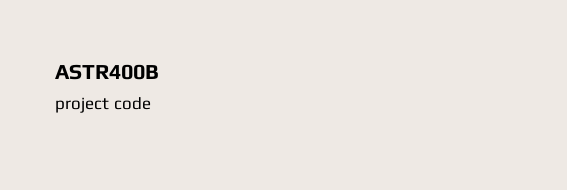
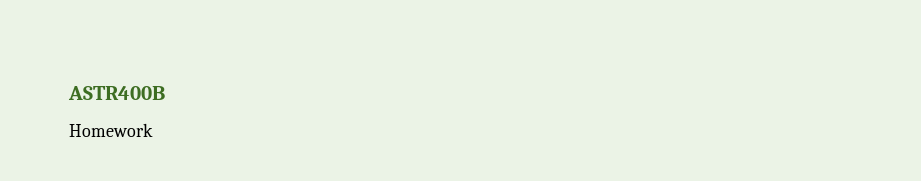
[55,97,151,113] project code -> [69,123,153,137] Homework

